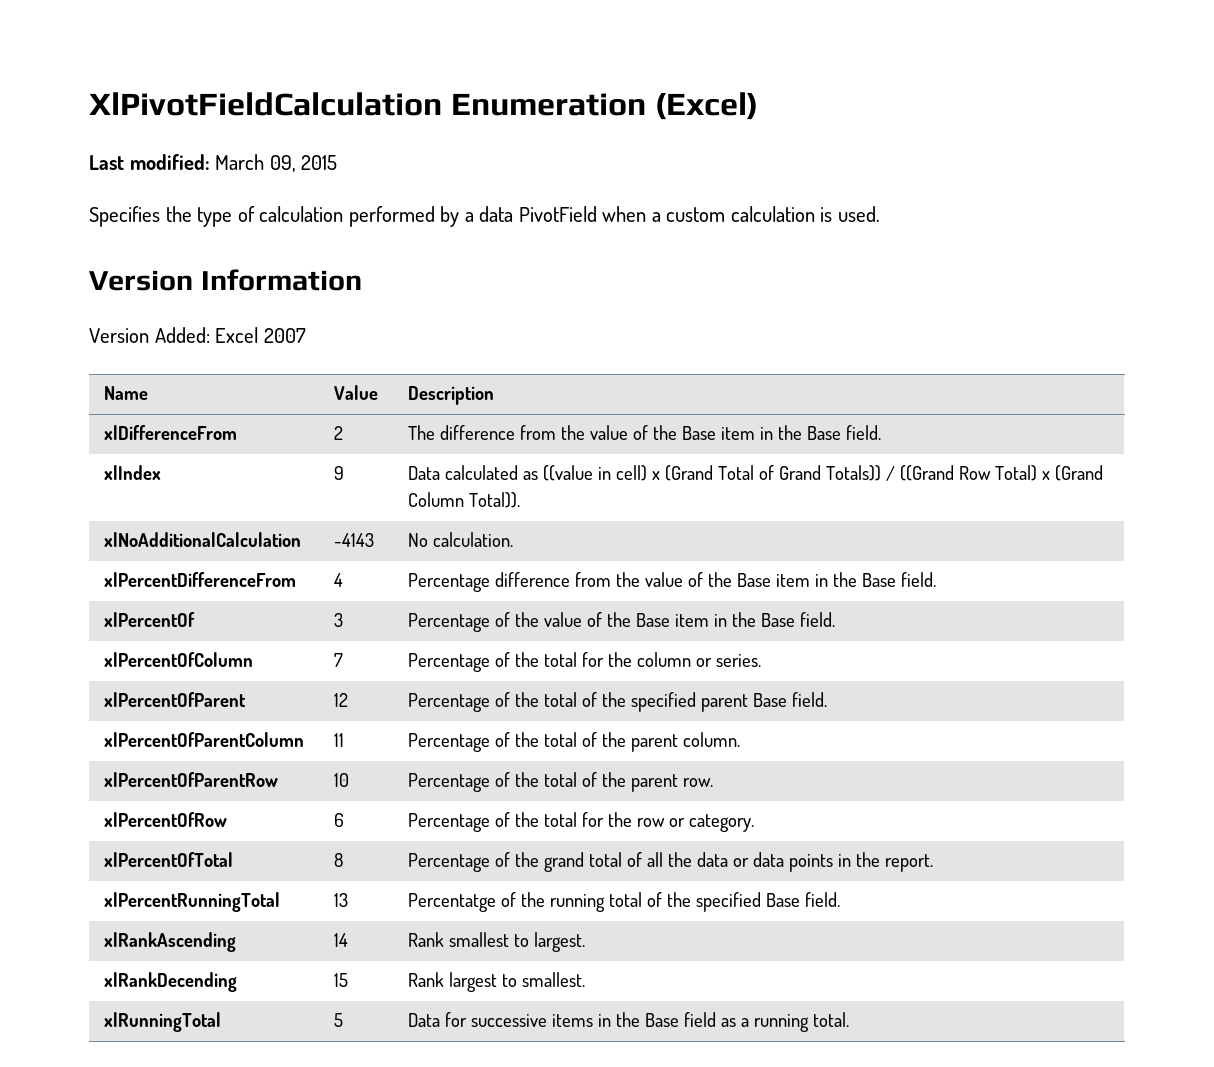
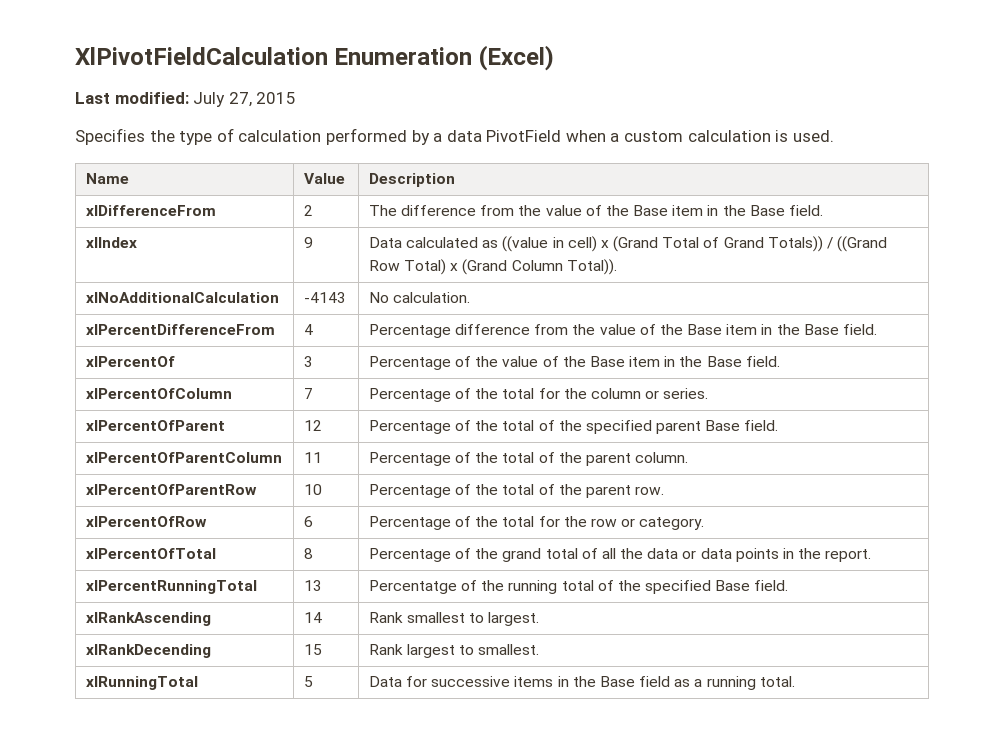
[215,154,296,172] March 09, -> [193,92,252,107] July 27,
[89,269,362,291] [89,327,306,343] // Version Information // Version Added: Excel 2007 -> (834, 136) none

